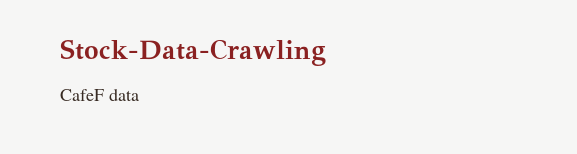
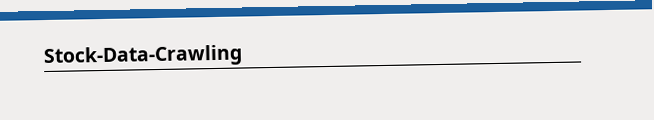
[60,89,139,101] // CafeF data -> (243, 56) none

